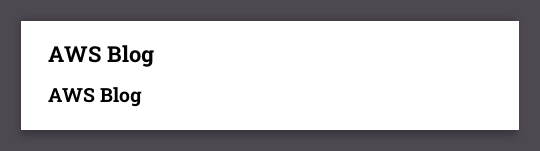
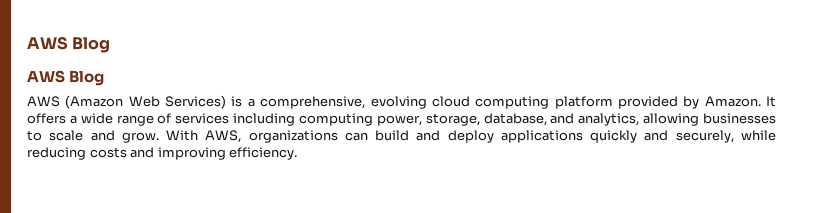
(143, 97) none -> [27,95,777,109] [27,113,776,126] [27,130,776,143] [27,147,298,160] // AWS (Amazon Web Services) is a comprehensive, evolving cloud computing platform provided by Amazon. It offers a wide range of services including computing power, storage, database, and analytics, allowing businesses to scale and grow. With AWS, organizations can build and deploy applications quickly and securely, while reducing costs and improving efficiency.

